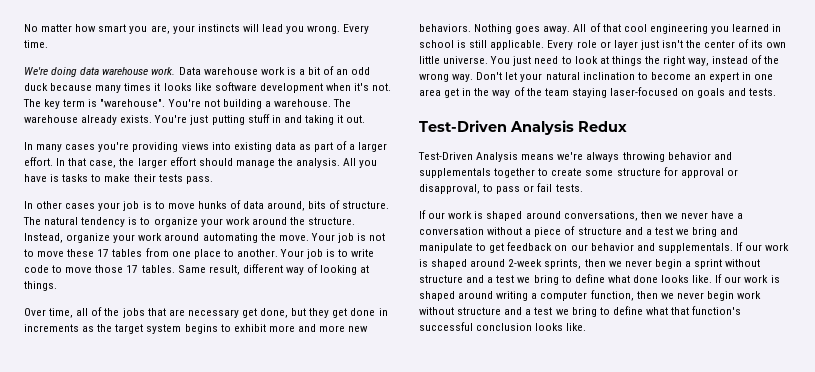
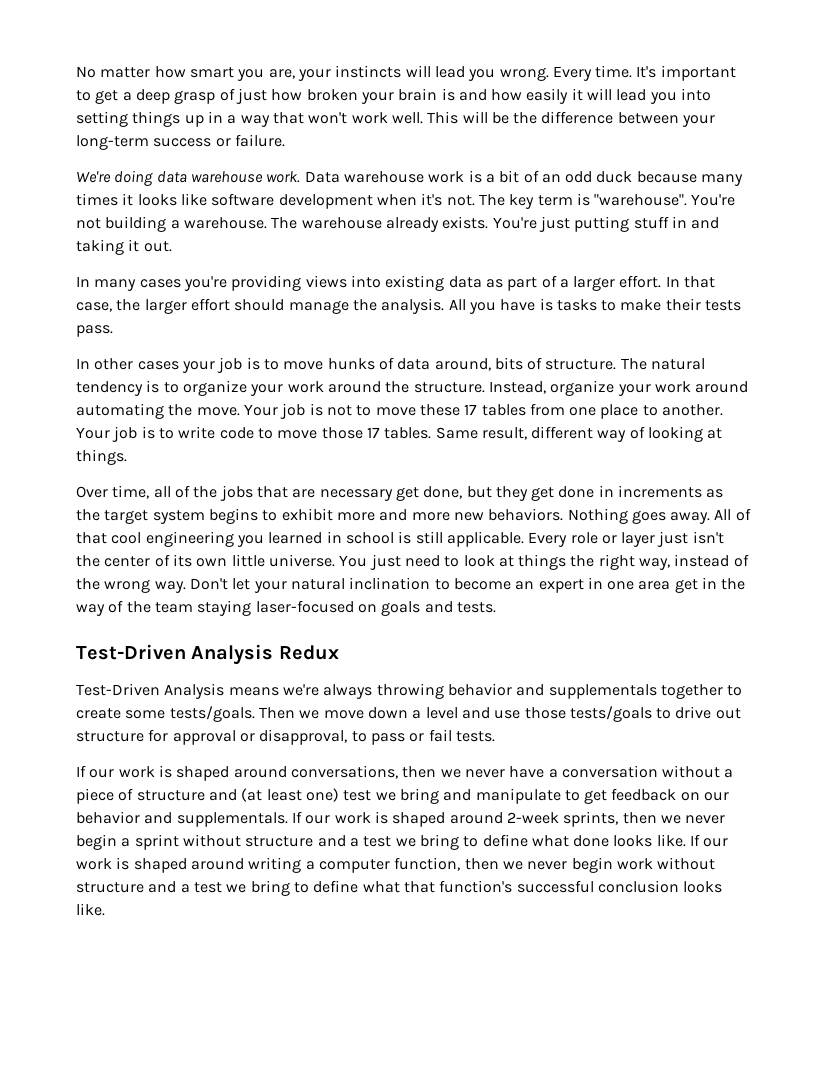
(48, 44) none -> [636,65,736,81] [76,88,712,104] [76,111,716,127] [76,134,285,150] It's important to get a deep grasp of just how broken your brain is and how easily it will lead you into setting things up in a way that won't work well. This will be the difference between your long-term success or failure.
(614, 173) none -> [169,706,741,722] tests/goals. Then we move down a level and use those tests/goals to drive out
[645,229,652,235] a -> [241,788,339,802] (at least one)

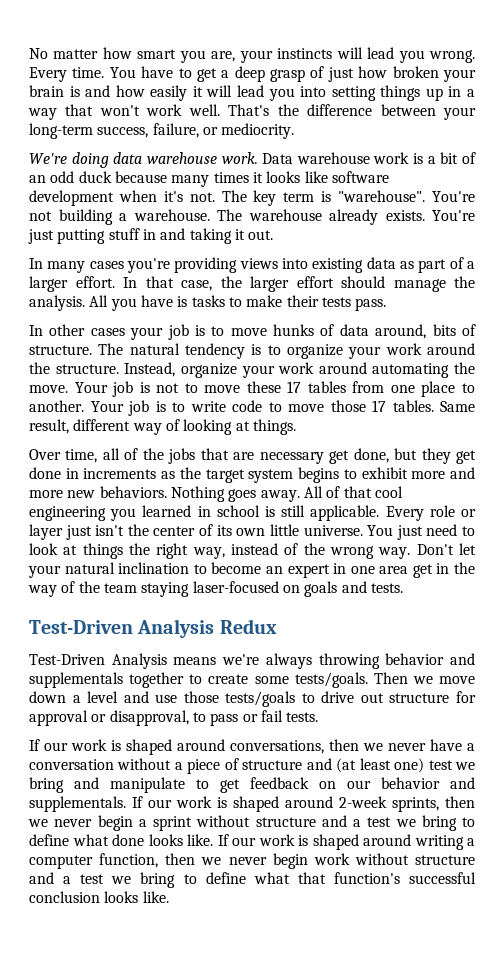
[636,65,736,81] It's important -> [109,66,174,78] You have
[427,111,509,124] This will be -> [228,104,270,116] That's
[153,134,285,147] success or failure. -> [97,123,295,139] success, failure, or mediocrity.

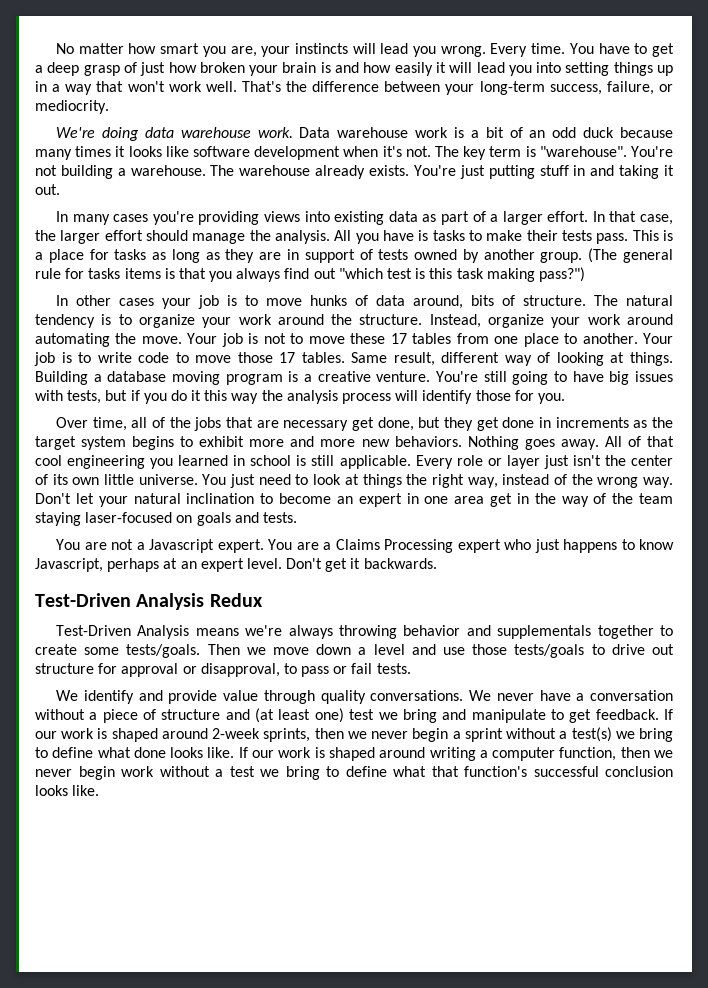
(387, 304) none -> [632,230,673,241] [35,248,673,263] [35,267,585,282] This is a place for tasks as long as they are in support of tests owned by another group. (The general rule for tasks items is that you always find out "which test is this task making pass?")
(296, 427) none -> [35,371,673,385] [35,390,565,404] Building a database moving program is a creative venture. You're still going to have big issues with tests, but if you do it this way the analysis process will identify those for you.
(403, 588) none -> [56,539,674,553] [35,558,437,572] // You are not a Javascript expert. You are a Claims Processing expert who just happens to know Javascript, perhaps at an expert level. Don't get it backwards.
[29,739,383,755] If our work is shaped around conversations, then we -> [56,690,492,704] We identify and provide value through quality conversations. We
[250,777,475,789] [29,796,126,812] feedback on our behavior and supplementals. -> [595,709,659,720] feedback.
[255,815,392,827] structure and a test -> [559,727,612,742] a test(s)
[415,855,475,865] [29,872,54,884] structure and -> (210, 771) none

